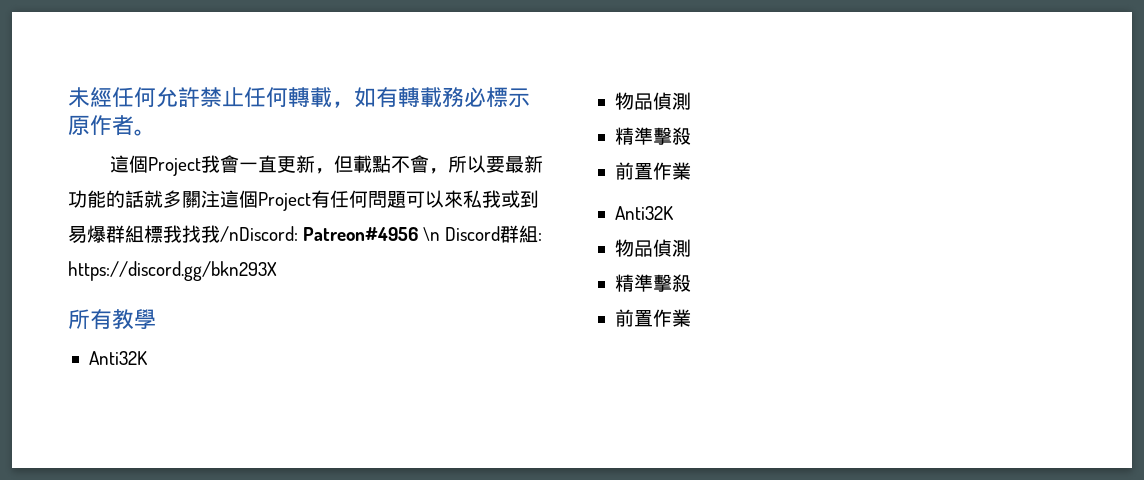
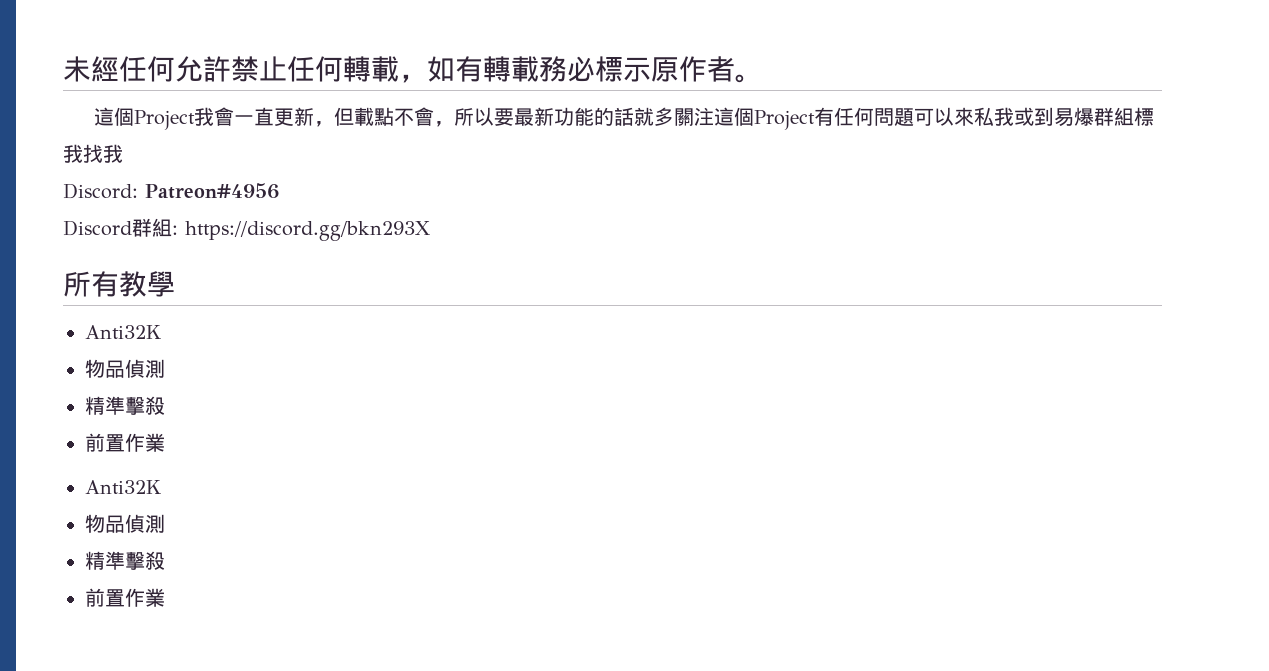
[220,226,298,242] /nDiscord: -> [63,183,138,199] // Discord:
[423,227,441,241] \n -> (280, 191) //

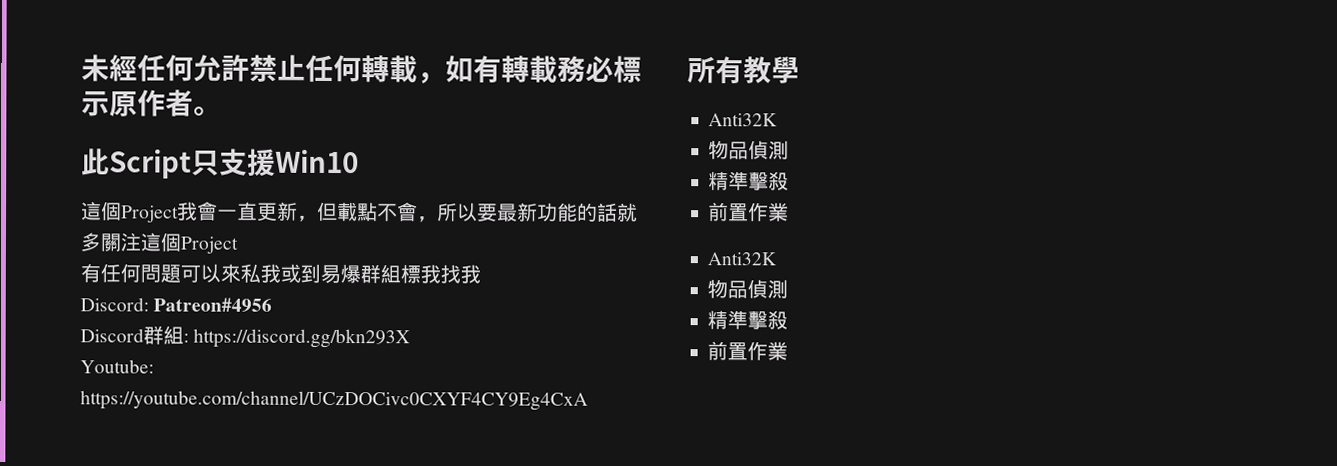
(763, 78) none -> [81,148,359,179] // 此Script只支援Win10
(816, 120) none -> (238, 245) //
(430, 231) none -> [80,359,154,374] [80,390,588,411] // Youtube: https://youtube.com/channel/UCzDOCivc0CXYF4CY9Eg4CxA

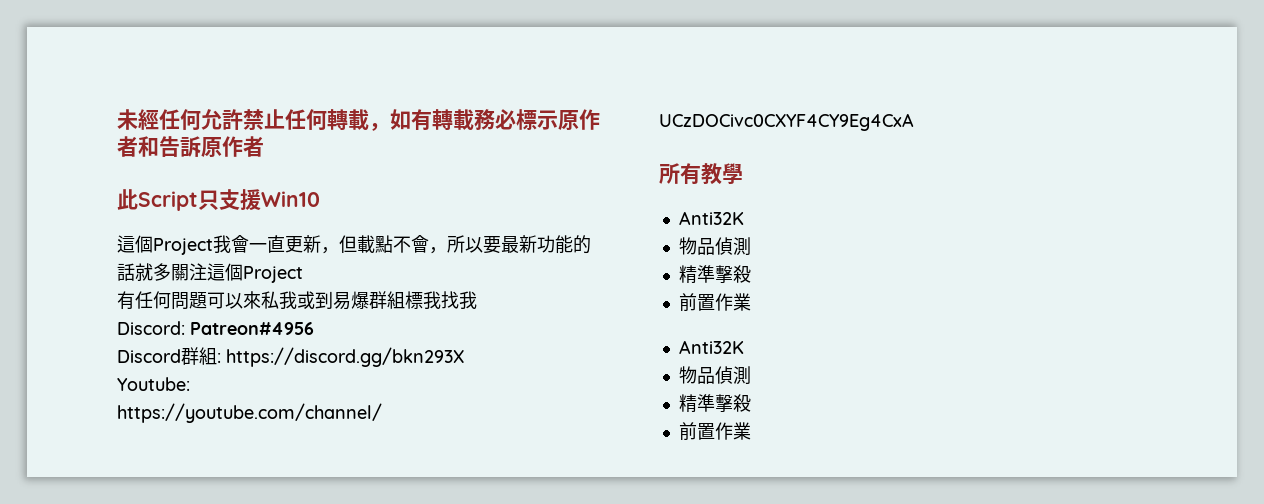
[193,106,222,116] 。 -> [138,136,264,157] 和告訴原作者

